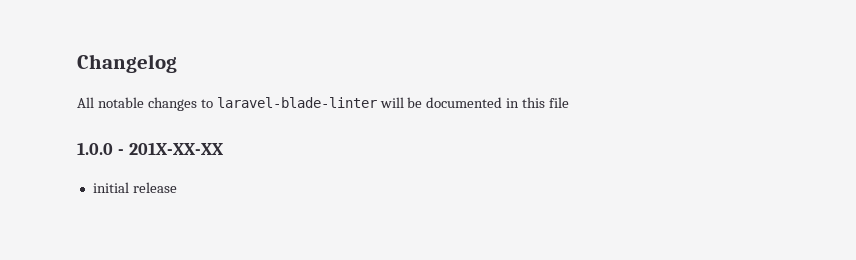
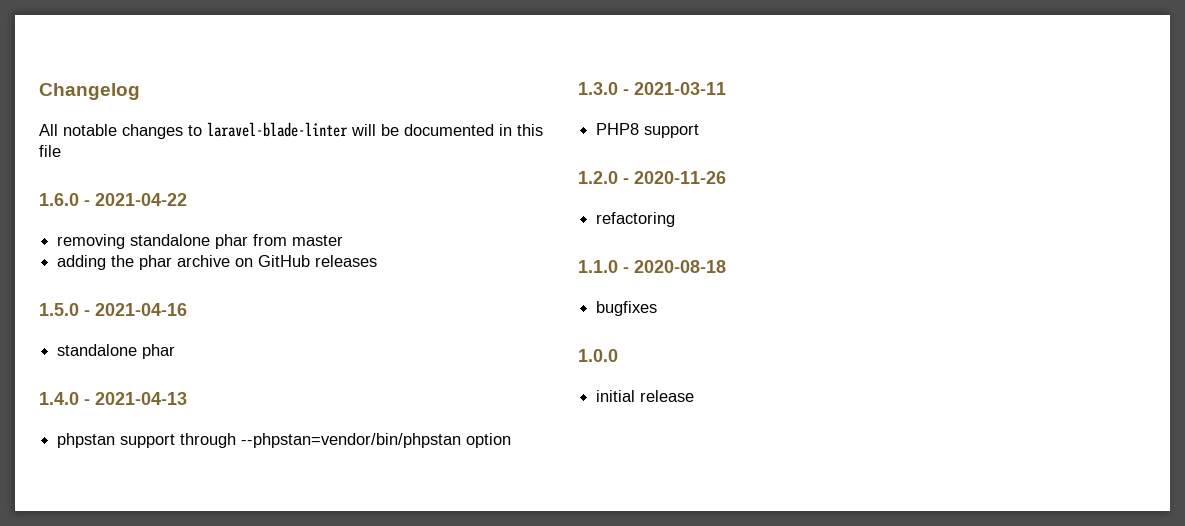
(570, 102) none -> [39,193,187,206] [57,234,344,249] [57,255,378,270] [39,303,187,316] [57,344,176,359] [39,392,187,405] [57,433,512,448] [578,82,726,95] [596,123,700,138] [578,171,726,184] [596,212,676,227] [578,260,726,273] [596,301,658,316] // 1.6.0 - 2021-04-22 // removing standalone phar from master // adding the phar archive on GitHub releases // 1.5.0 - 2021-04-16 // standalone phar // 1.4.0 - 2021-04-13 // phpstan support through --phpstan=vendor/bin/phpstan option // 1.3.0 - 2021-03-11 // PHP8 support // 1.2.0 - 2020-11-26 // refactoring // 1.1.0 - 2020-08-18 // bugfixes
[117,142,224,155] - 201X-XX-XX -> (618, 355) none

